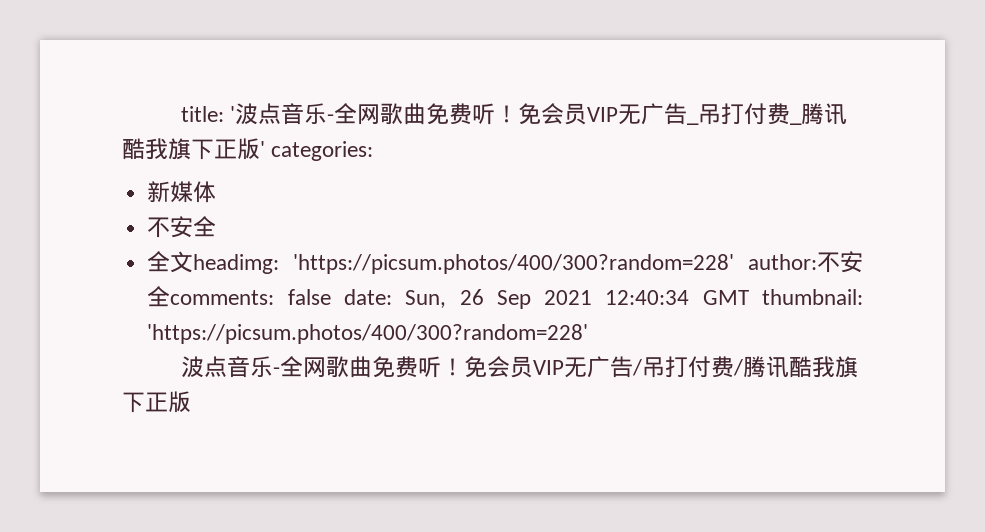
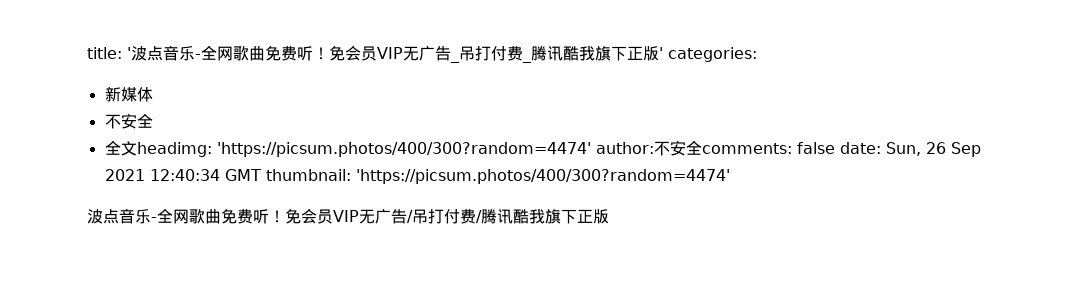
[293,254,735,274] 'https://picsum.photos/400/300?random=228' -> [216,142,591,157] 'https://picsum.photos/400/300?random=4474'
[147,324,589,344] 'https://picsum.photos/400/300?random=228' -> [355,169,730,184] 'https://picsum.photos/400/300?random=4474'

